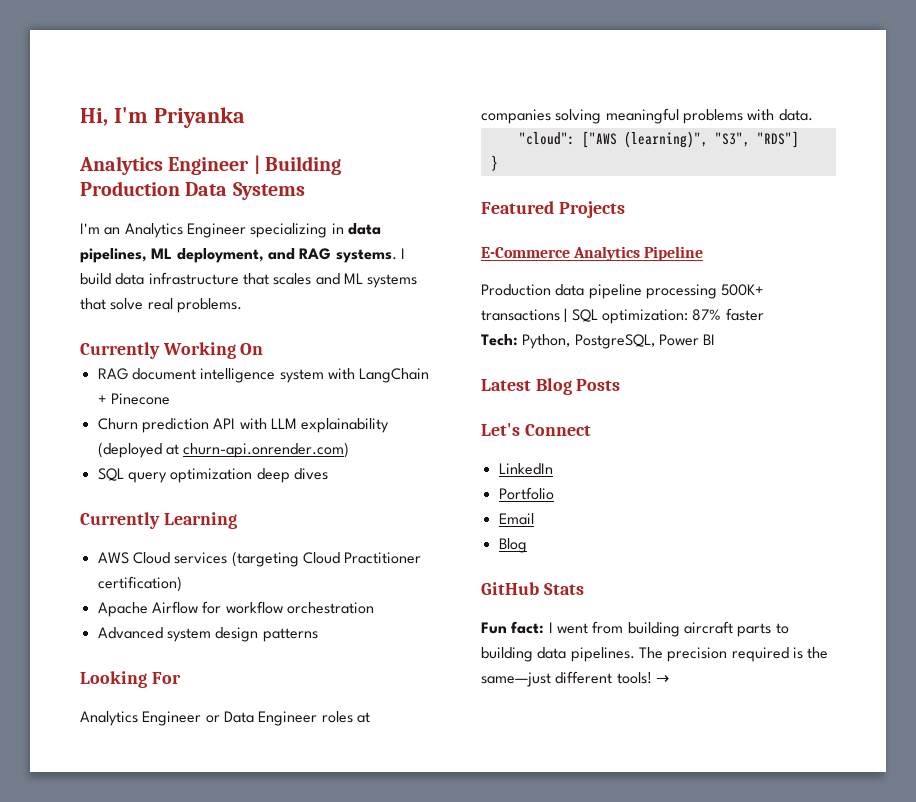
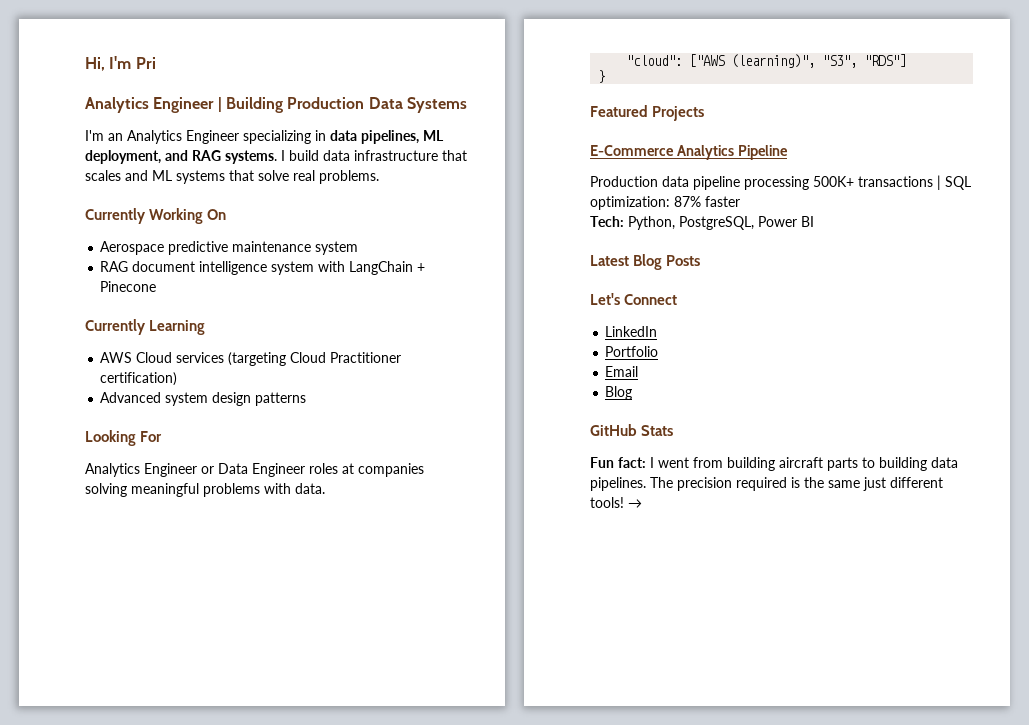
[153,107,245,128] Priyanka -> [135,57,156,69] Pri
(264, 349) none -> [100,241,359,255] // Aerospace predictive maintenance system
[97,418,390,433] [97,442,350,458] [97,468,328,483] // Churn prediction API with LLM explainability (deployed at churn-api.onrender.com) // SQL query optimization deep dives -> (157, 286) none
[97,601,374,617] // Apache Airflow for workflow orchestration -> (178, 379) none
[481,672,551,687] same—just -> [828,477,886,491] same just

